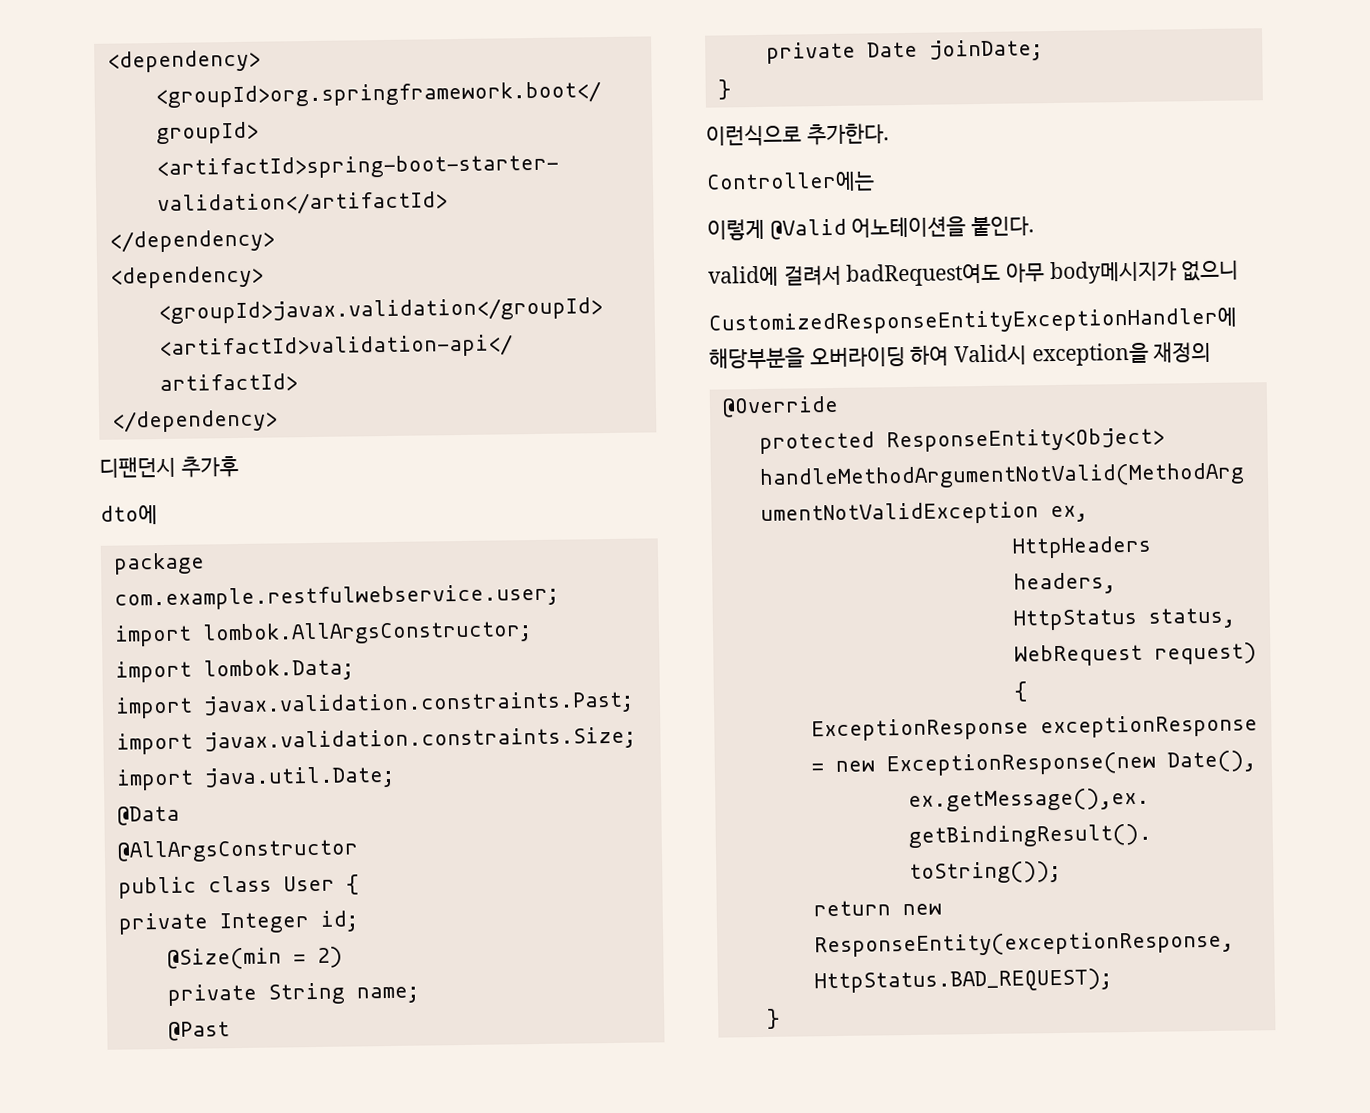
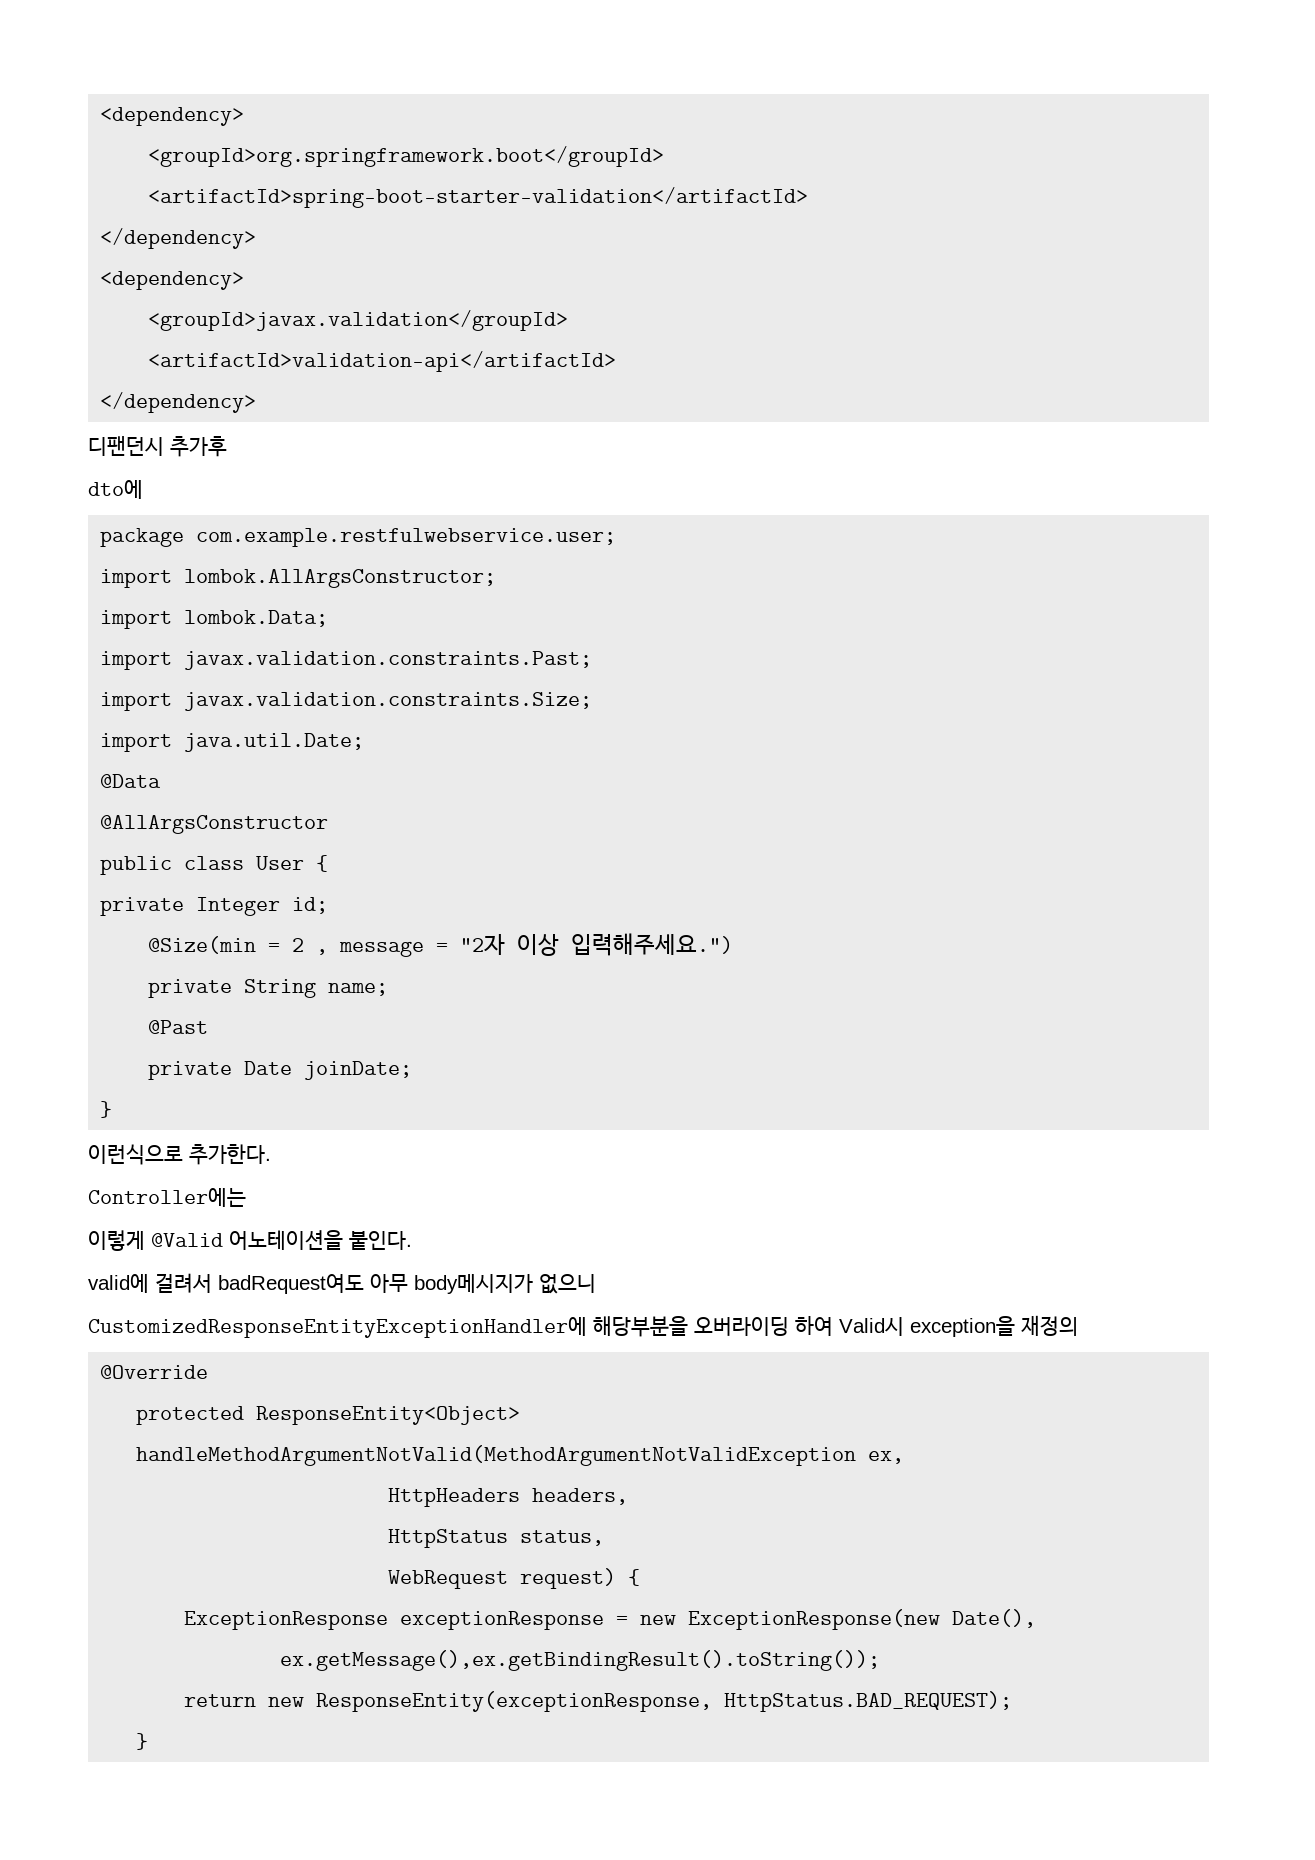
[316,946,343,968] 2) -> [292,933,734,957] 2 , message = "2자 이상 입력해주세요.")

